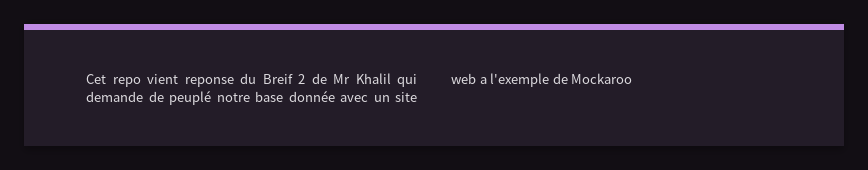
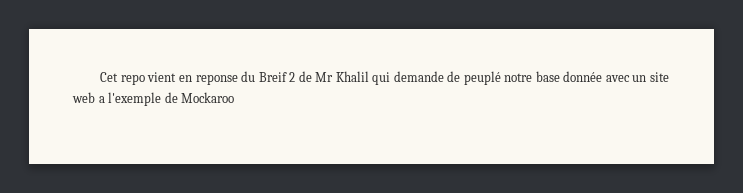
(178, 79) none -> [178,75,192,82] en

